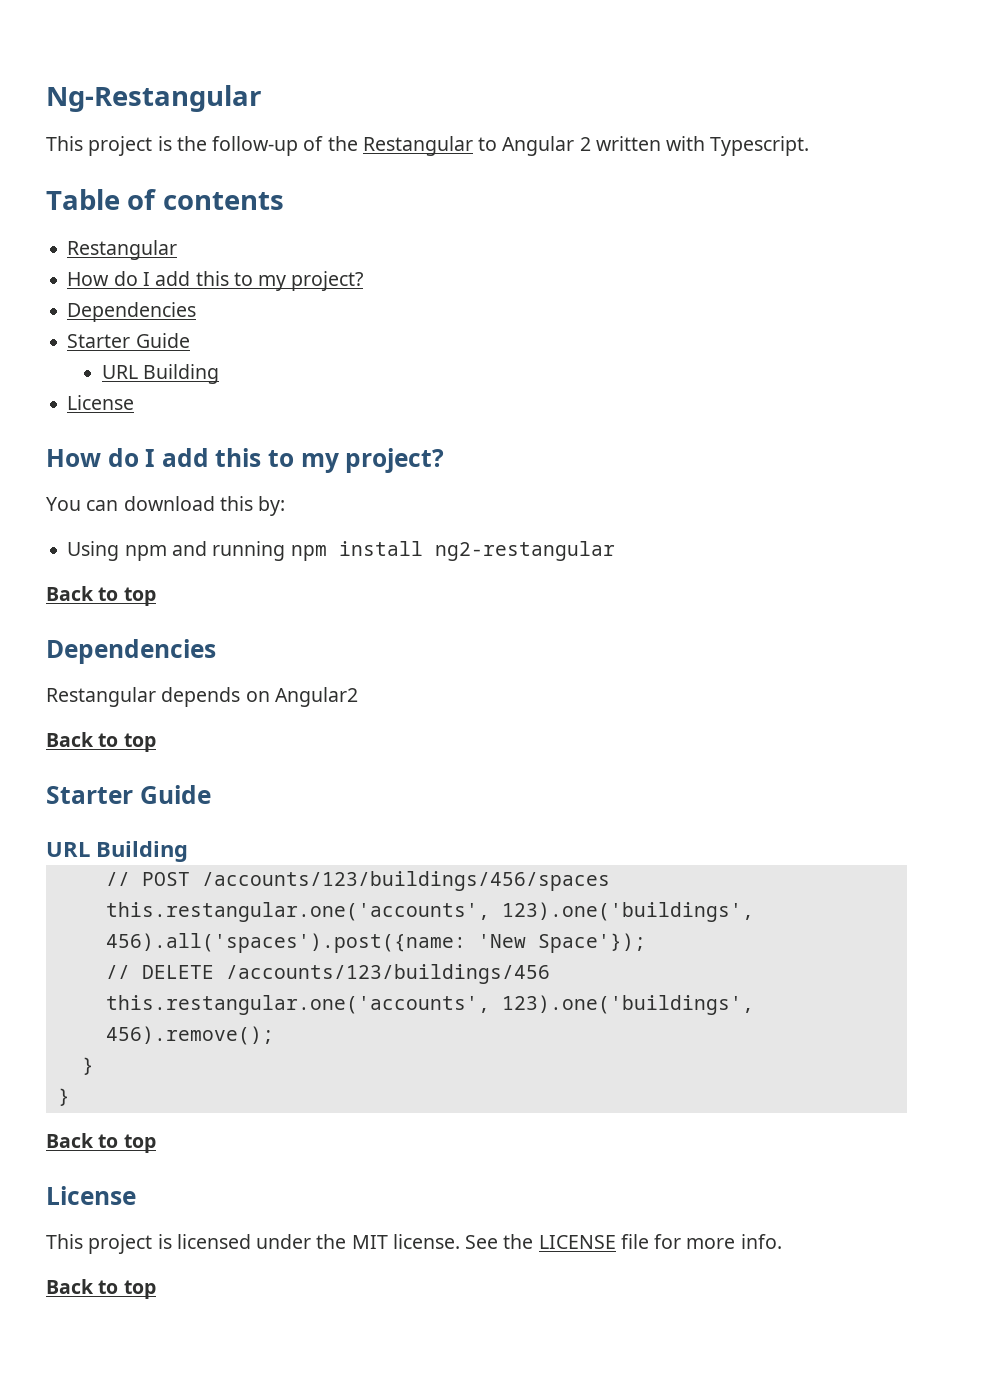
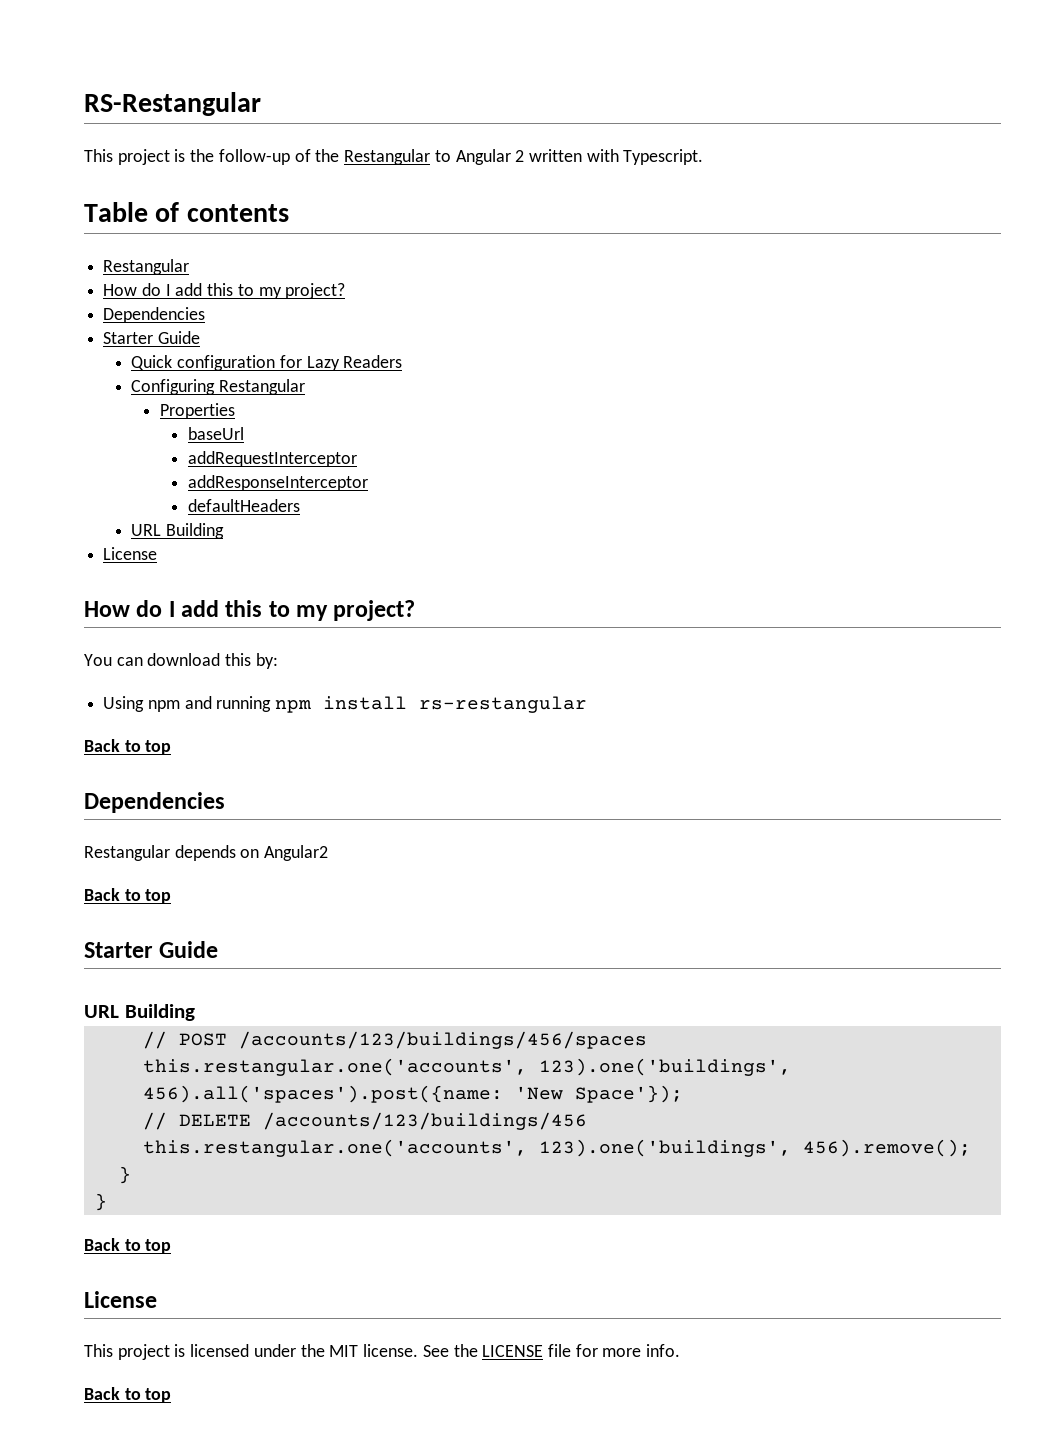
[46,85,261,112] Ng-Restangular -> [84,92,261,116] RS-Restangular
(190, 340) none -> [131,355,403,371] [131,379,306,395] [159,403,235,419] [187,427,244,440] [187,451,357,467] [187,475,368,491] [187,499,300,512] // Quick configuration for Lazy Readers // Configuring Restangular // Properties // baseUrl // addRequestInterceptor // addResponseInterceptor // defaultHeaders
[434,541,615,561] ng2-restangular -> [419,696,588,713] rs-restangular

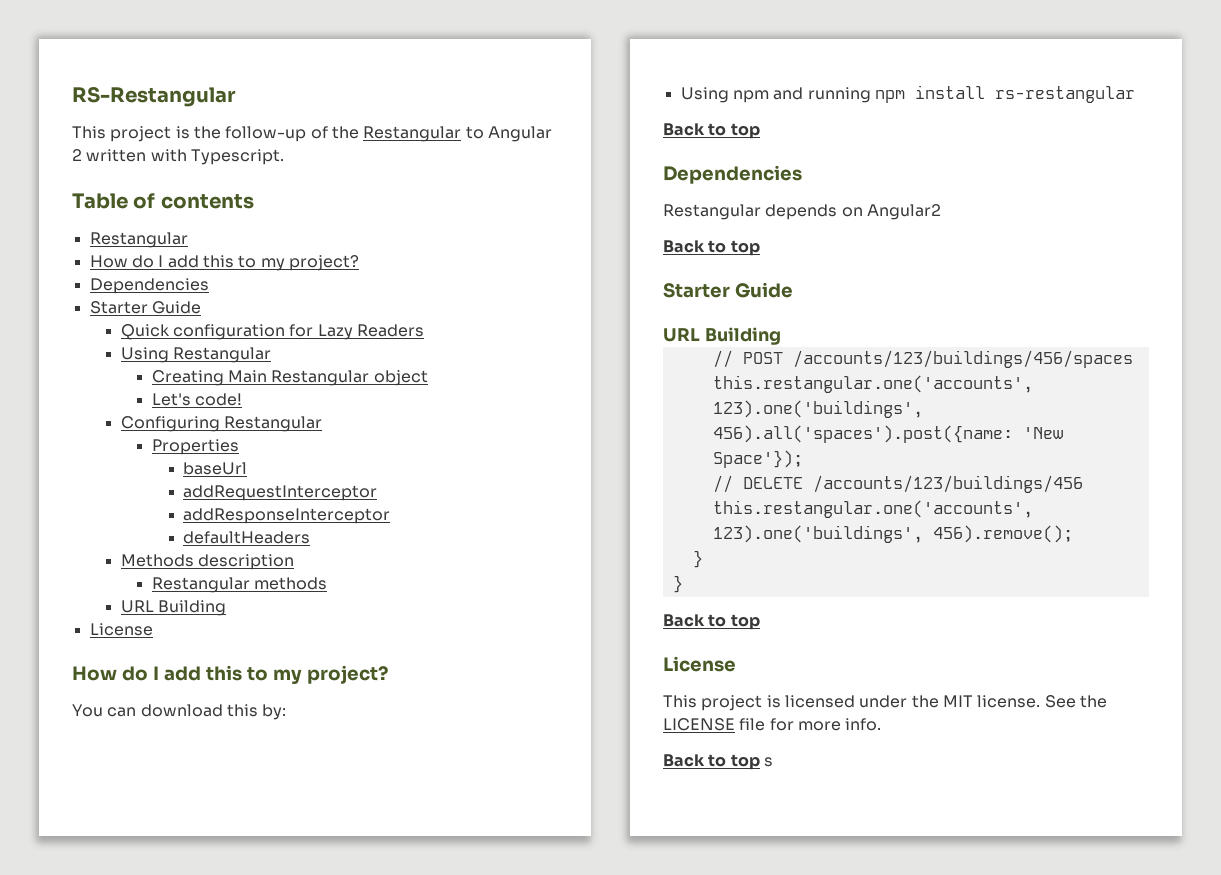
(403, 361) none -> [120,347,272,363] [151,370,428,386] [151,393,243,406] // Using Restangular // Creating Main Restangular object // Let's code!
(300, 505) none -> [120,554,295,570] [151,577,328,593] // Methods description // Restangular methods
(172, 1395) none -> [763,757,773,767] s

